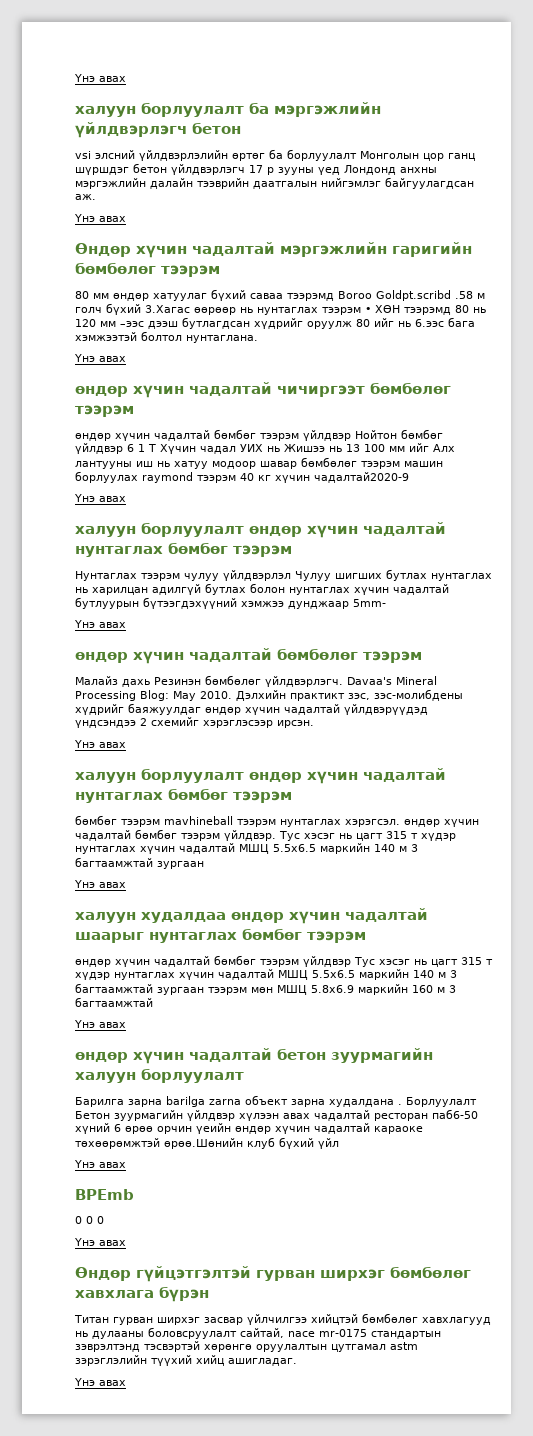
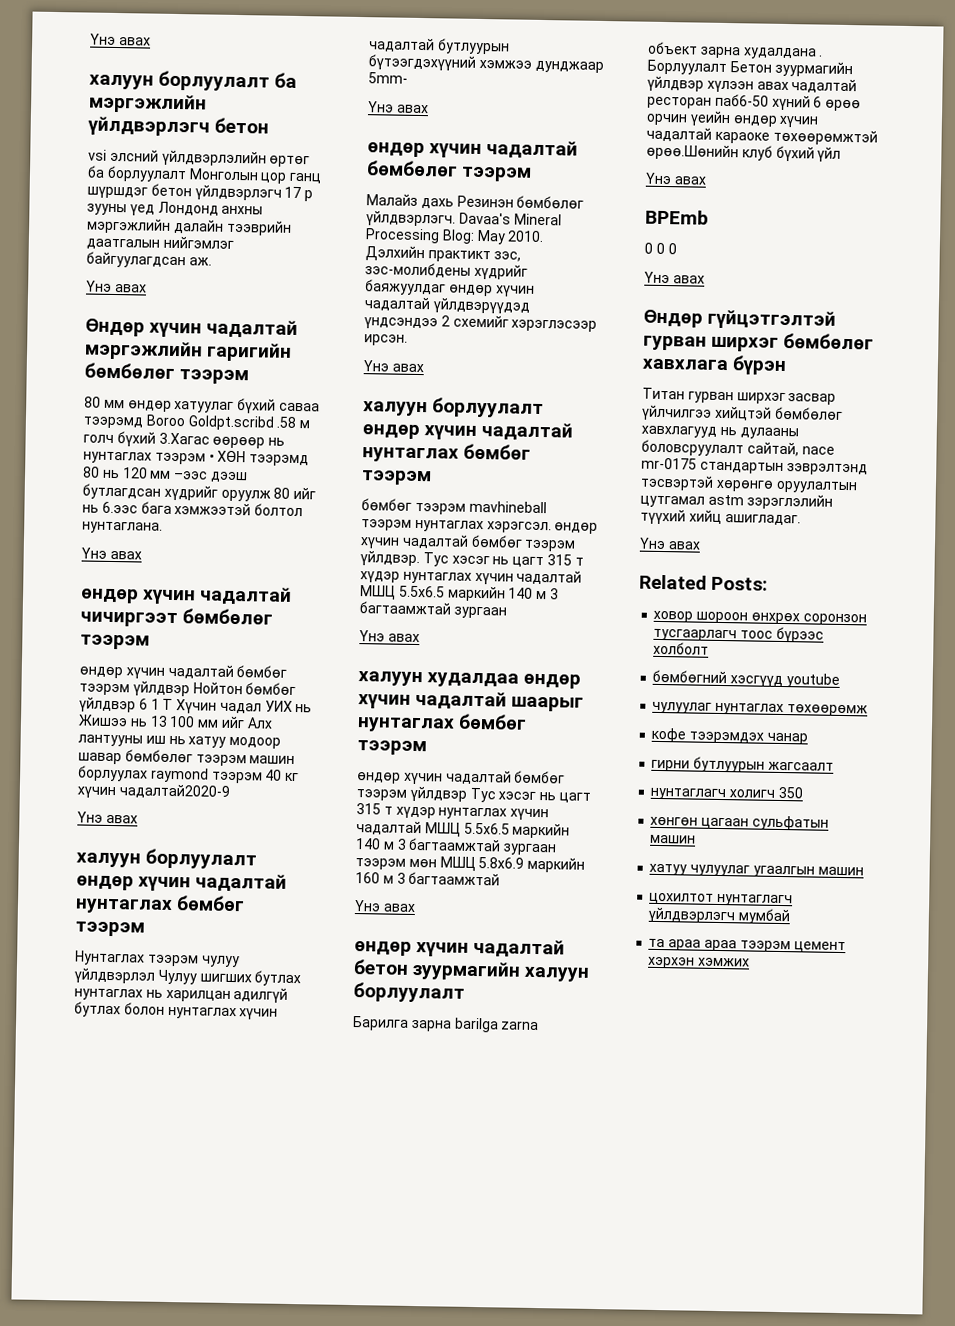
(126, 1383) none -> [639,574,769,591] [653,610,867,626] [653,626,824,643] [653,641,710,655] [652,669,840,688] [652,701,868,717] [651,727,808,745] [651,756,834,773] [650,786,804,801] [650,815,829,831] [650,834,697,844] [649,863,864,878] [649,892,794,907] [648,906,792,925] [648,938,846,953] [648,956,751,969] // Related Posts: // ховор шороон өнхрөх соронзон тусгаарлагч тоос бүрээс холболт // бөмбөгний хэсгүүд youtube // чулуулаг нунтаглах төхөөрөмж // кофе тээрэмдэх чанар // гирни бутлуурын жагсаалт // нунтаглагч холигч 350 // хөнгөн цагаан сульфатын машин // хатуу чулуулаг угаалгын машин // цохилтот нунтаглагч үйлдвэрлэгч мумбай // та араа араа тээрэм цемент хэрхэн хэмжих

